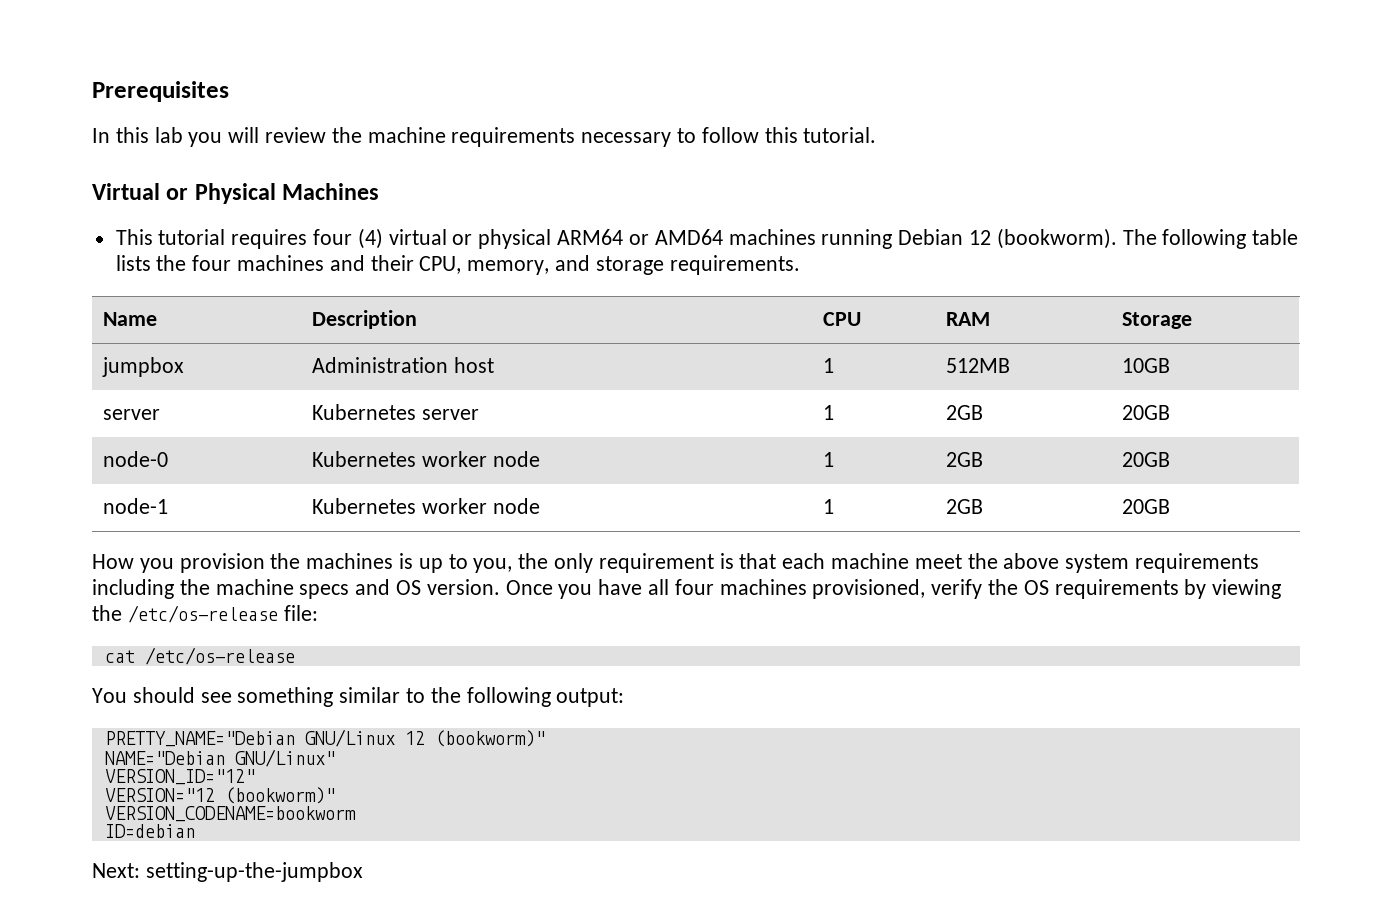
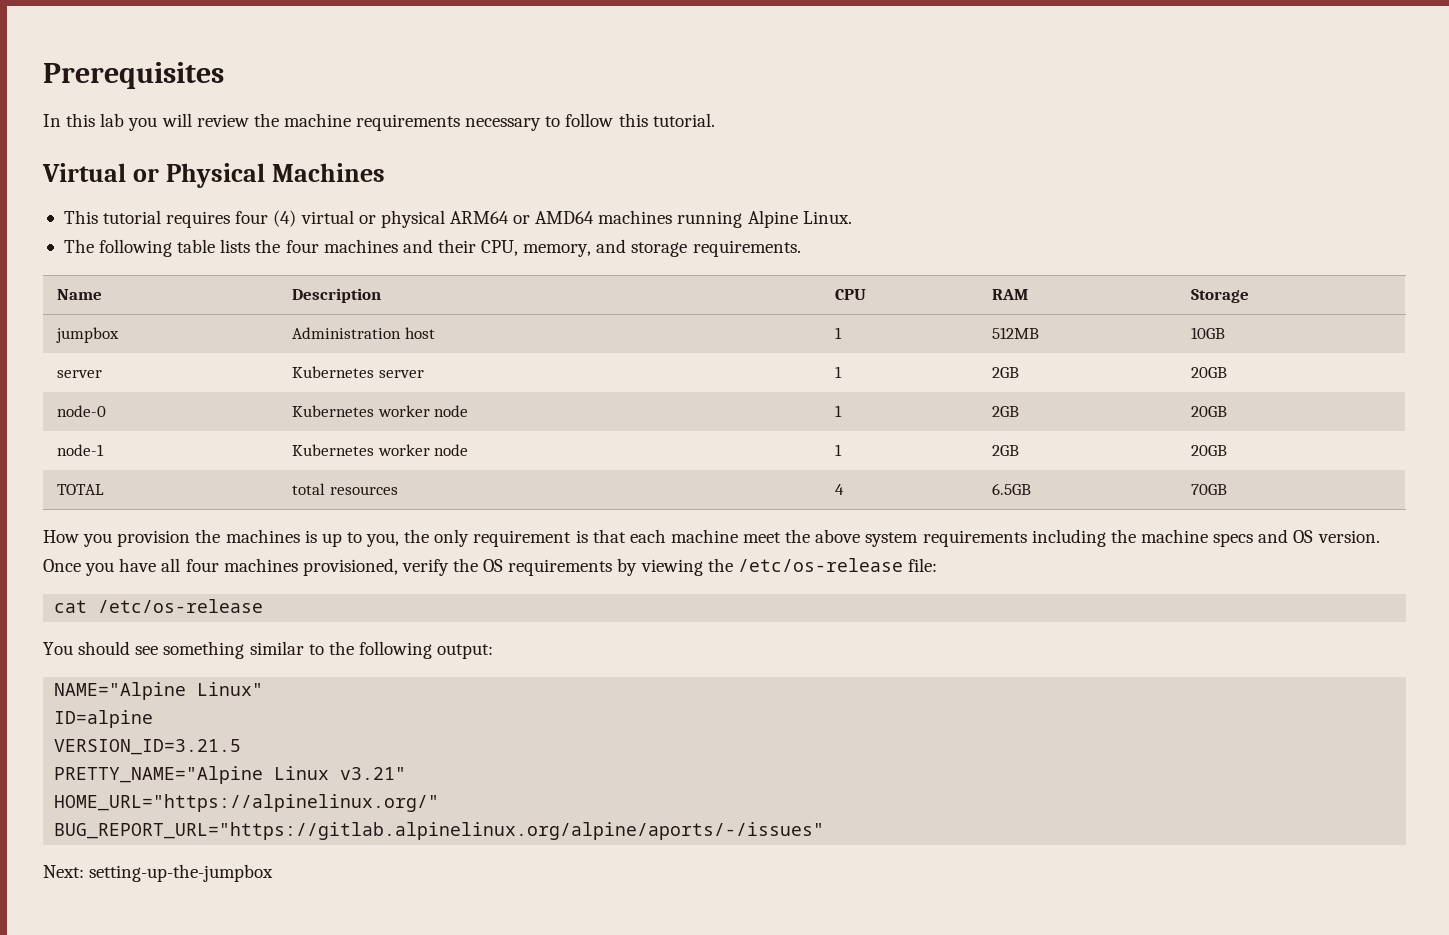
[898,228,1117,249] Debian 12 (bookworm). -> [747,210,852,228] Alpine Linux. //
(1171, 506) none -> [57,484,105,495] [292,483,398,495] [835,484,845,495] [992,483,1032,495] [1191,484,1228,495] // TOTAL | total resources | 4 | 6.5GB | 70GB
[104,729,545,747] [104,749,335,767] [104,769,255,785] [104,787,335,804] [104,806,356,822] [104,824,195,838] PRETTY_NAME="Debian GNU/Linux 12 (bookworm)" // NAME="Debian GNU/Linux" // VERSION_ID="12" // VERSION="12 (bookworm)" // VERSION_CODENAME=bookworm // ID=debian -> [54,682,264,700] [54,710,154,728] [54,739,242,755] [54,766,407,784] [54,794,440,812] [54,822,825,840] NAME="Alpine Linux" // ID=alpine // VERSION_ID=3.21.5 // PRETTY_NAME="Alpine Linux v3.21" // HOME_URL="https://alpinelinux.org/" // BUG_REPORT_URL="https://gitlab.alpinelinux.org/alpine/aports/-/issues"

